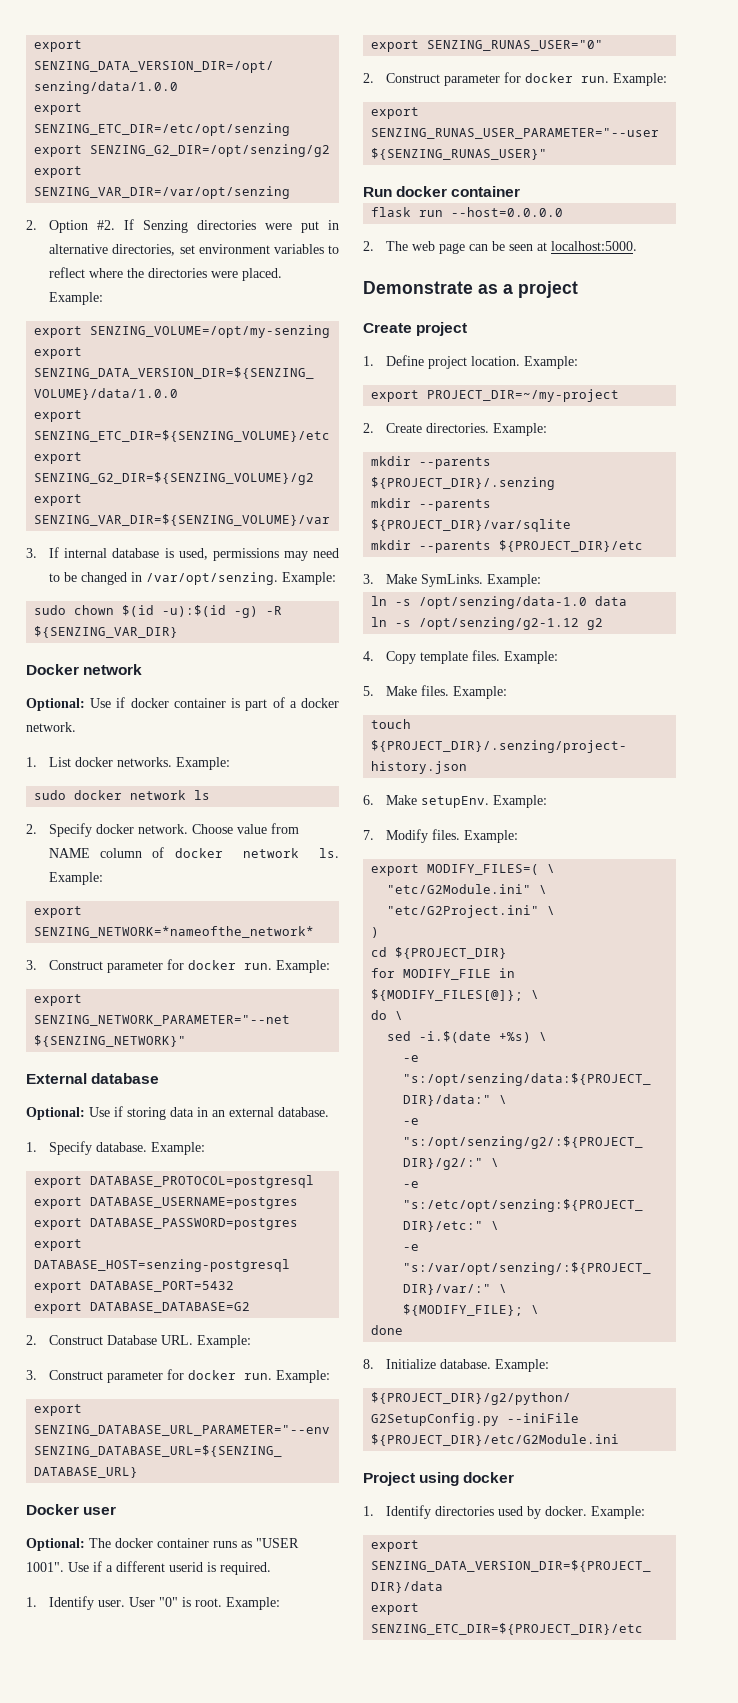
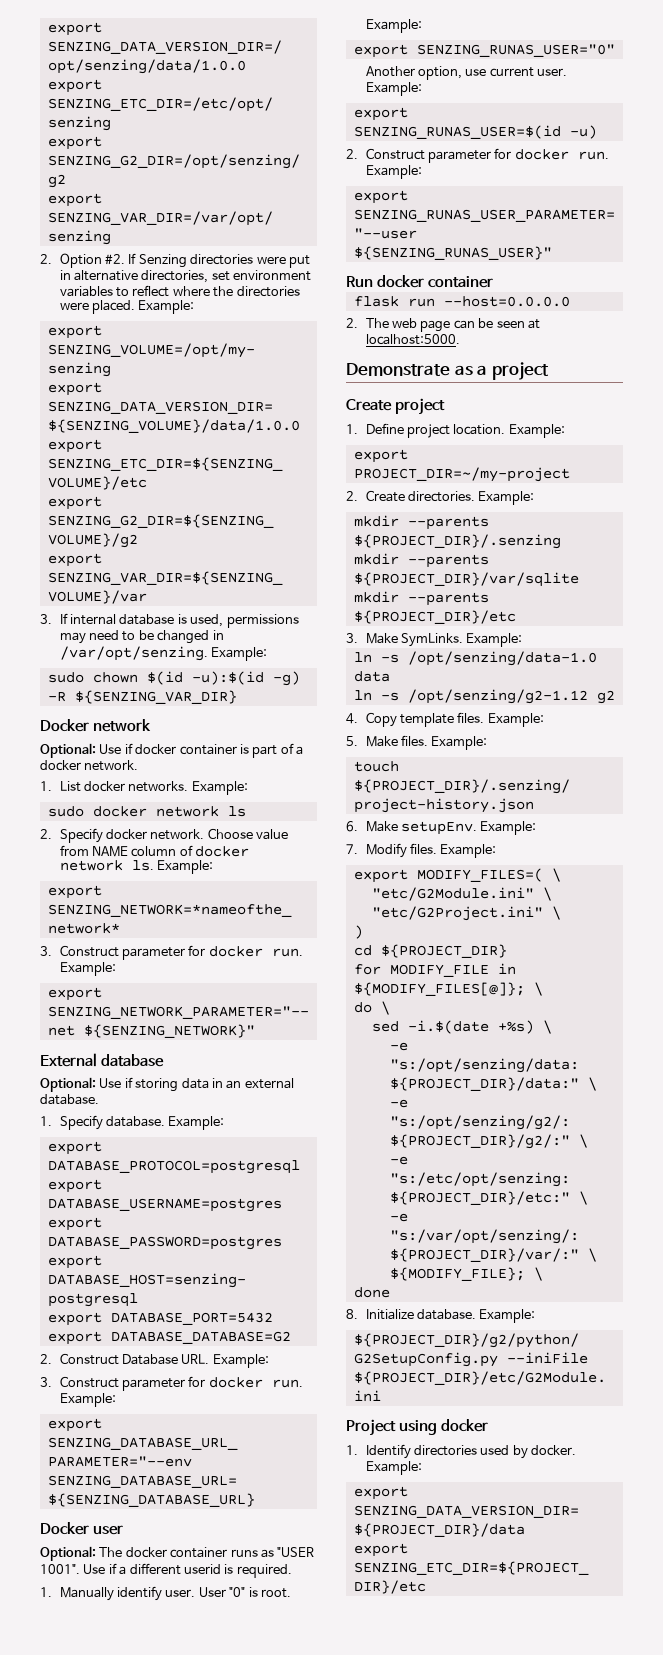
[49,1596,95,1610] Identify -> [59,1586,163,1601] Manually identify
(604, 45) none -> [365,66,568,80] [365,82,422,96] [353,107,408,121] [353,125,597,139] // Another option, use current user. Example: // export SENZING_RUNAS_USER=$(id -u)

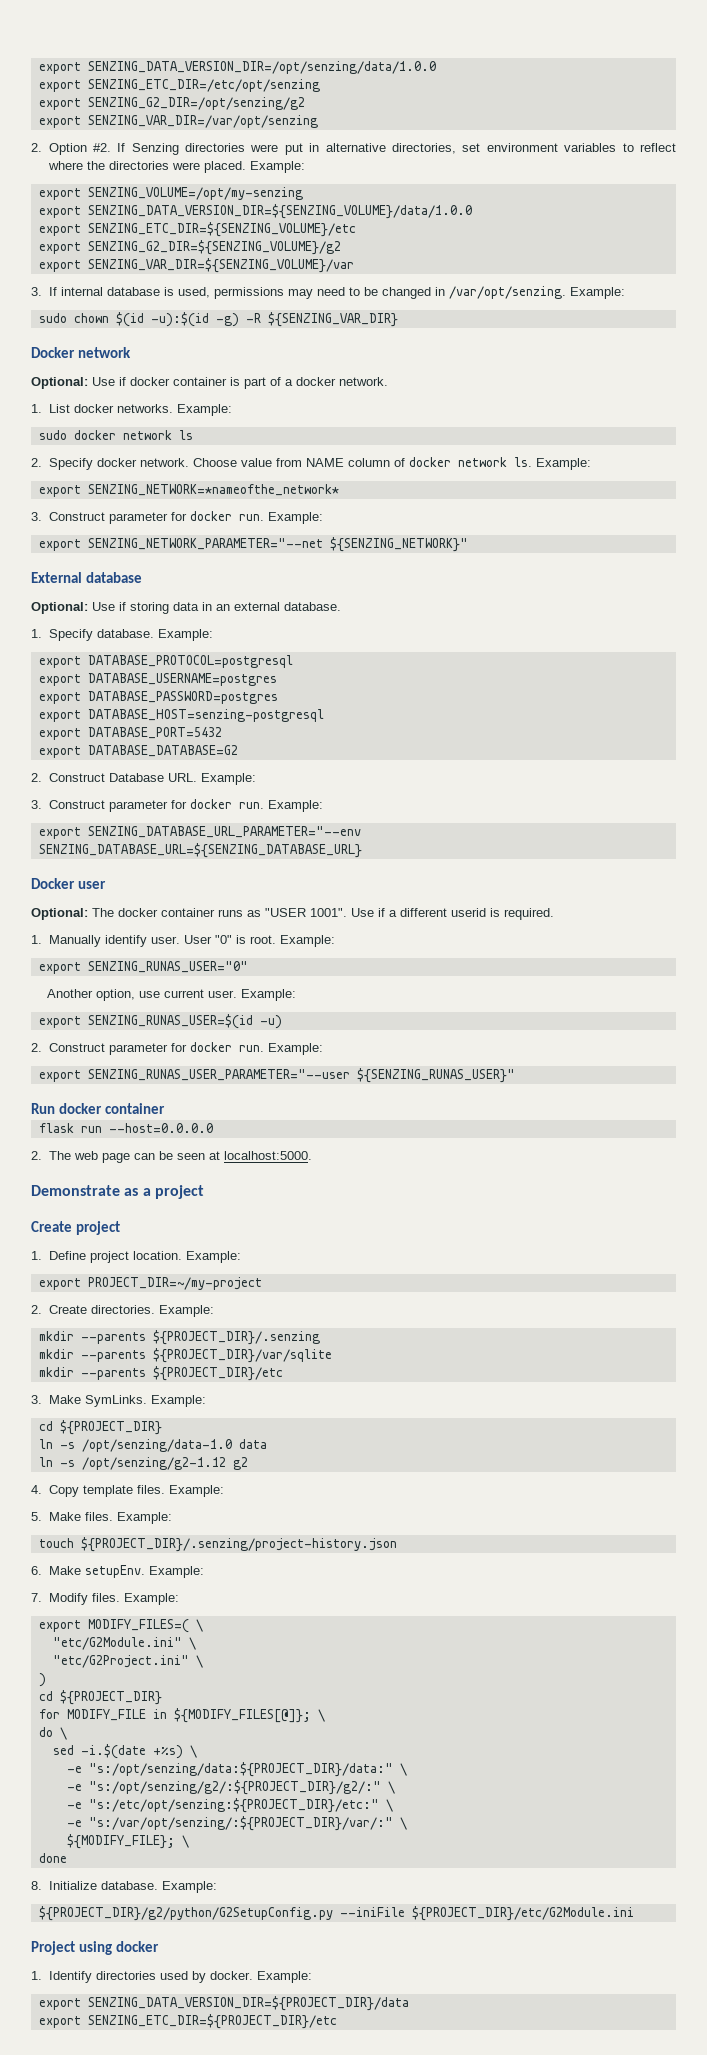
(523, 640) none -> [38,1420,162,1435] // cd ${PROJECT_DIR}

